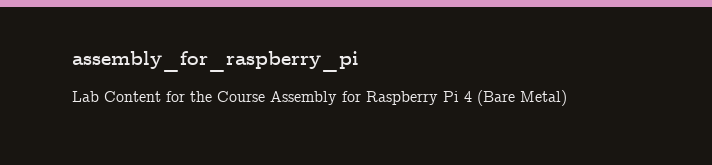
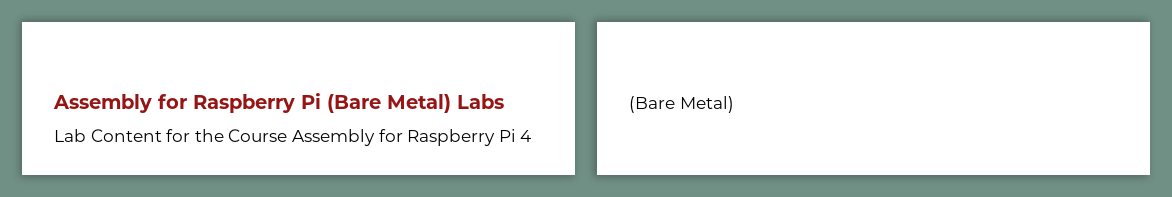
[72,51,359,72] assembly_for_raspberry_pi -> [53,93,504,113] Assembly for Raspberry Pi (Bare Metal) Labs

